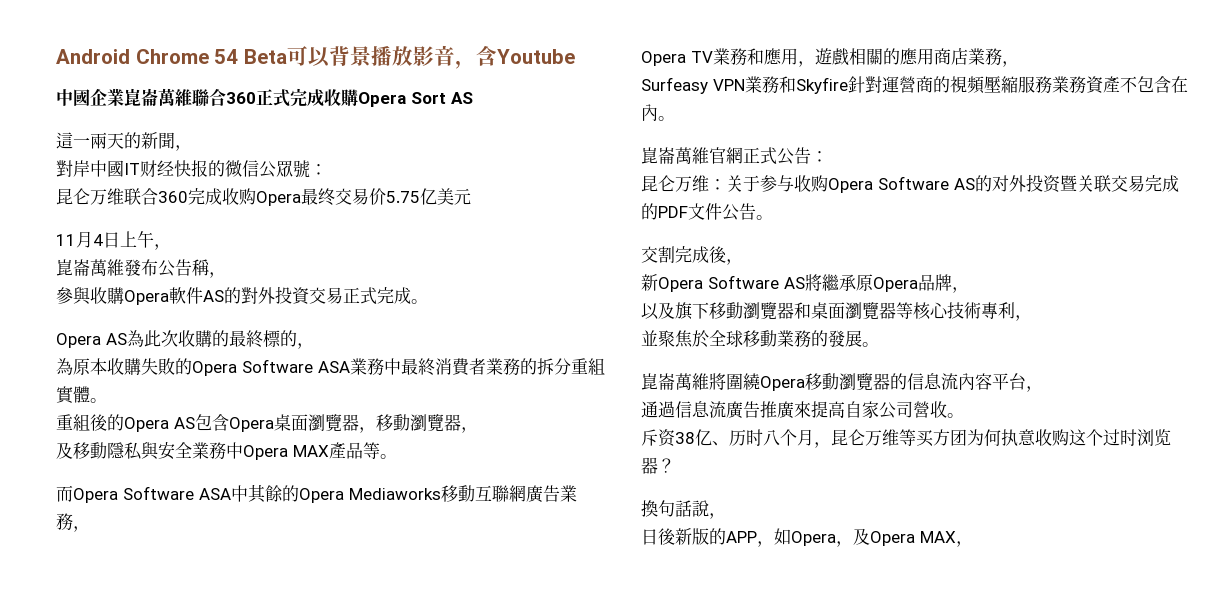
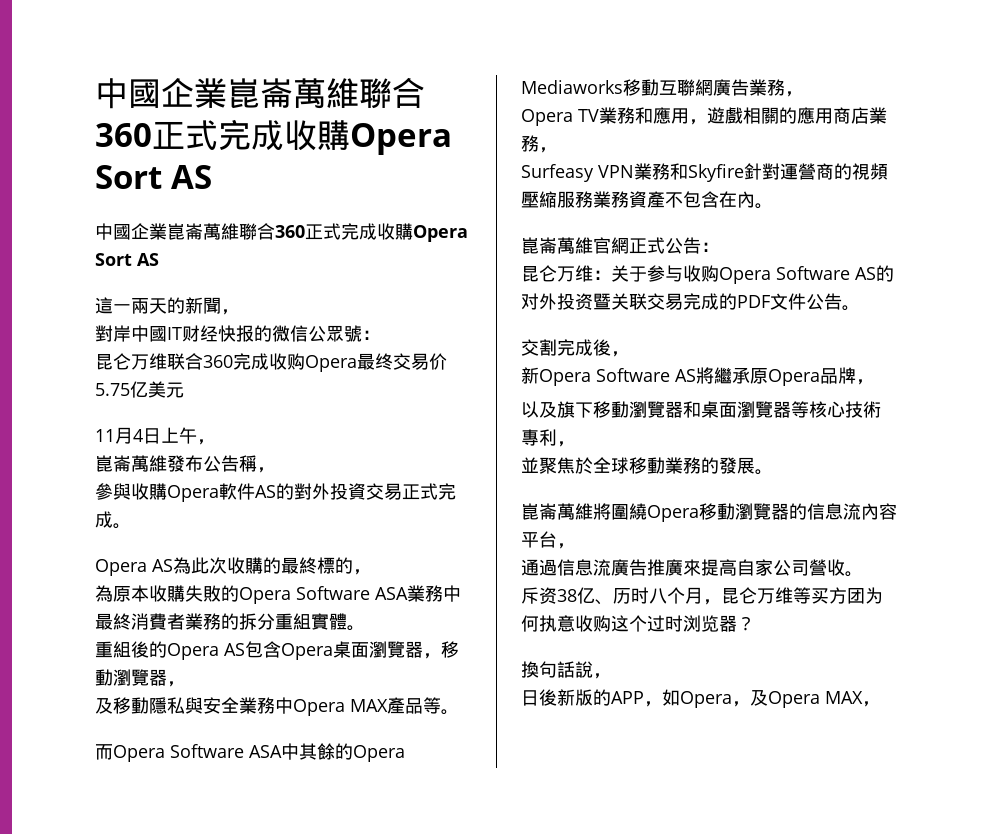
[56,45,575,69] Android Chrome 54 Beta可以背景播放影音，含Youtube -> [95,77,425,109] [95,119,452,155] [95,165,212,189] 中國企業崑崙萬維聯合360正式完成收購Opera Sort AS

